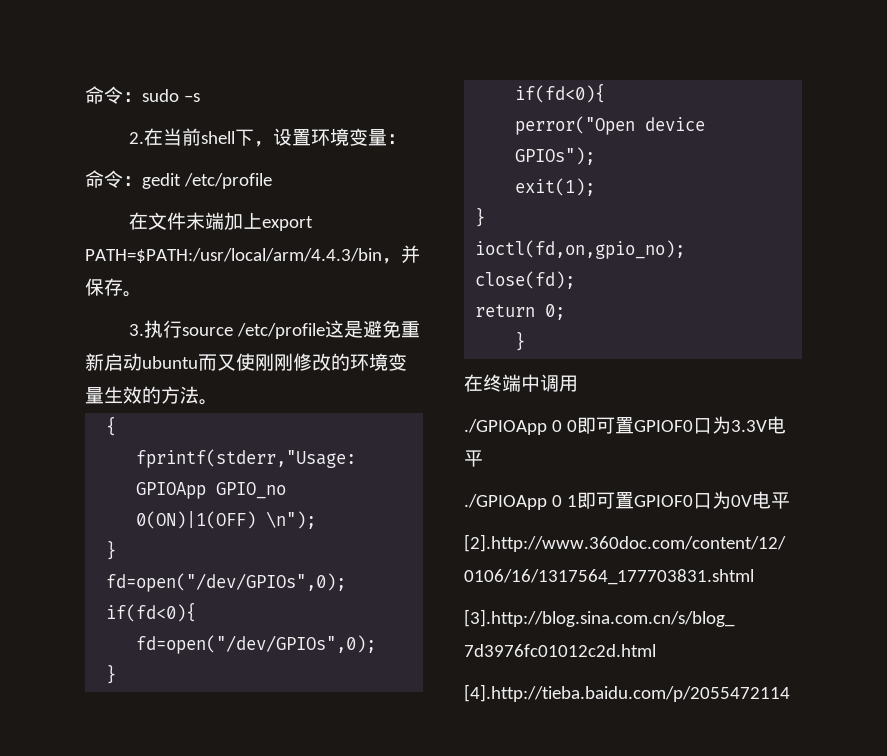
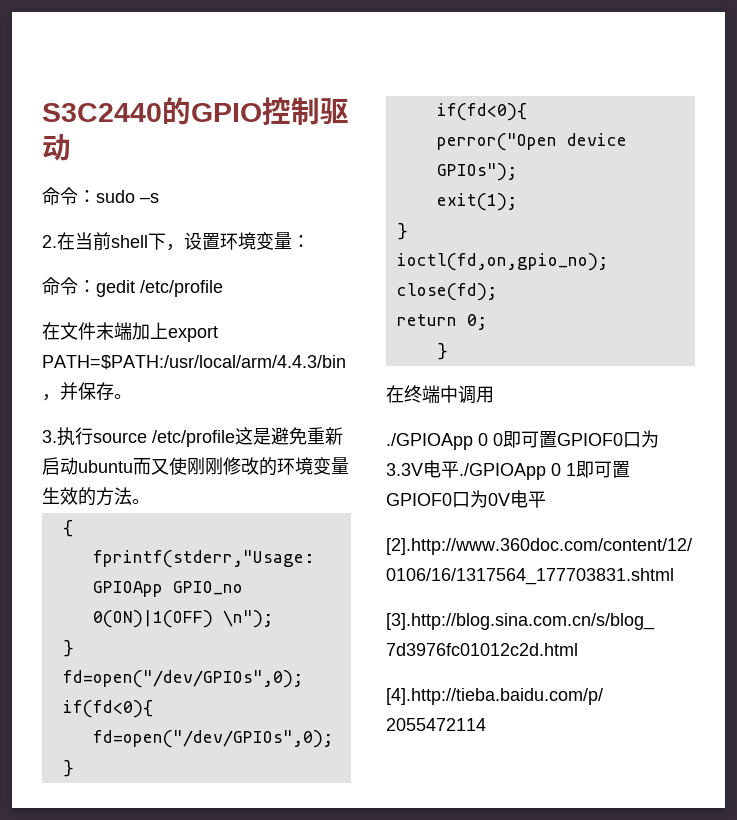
(85, 95) none -> [42,97,349,125] [42,134,71,161] S3C2440的GPIO控制驱动 //
(483, 458) // -> (459, 469) none

